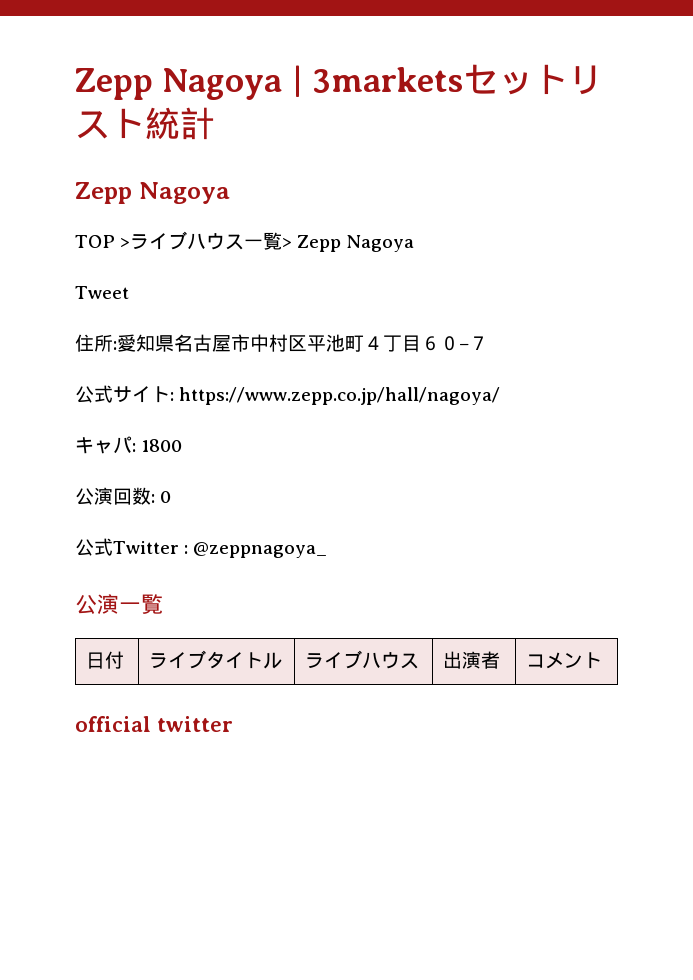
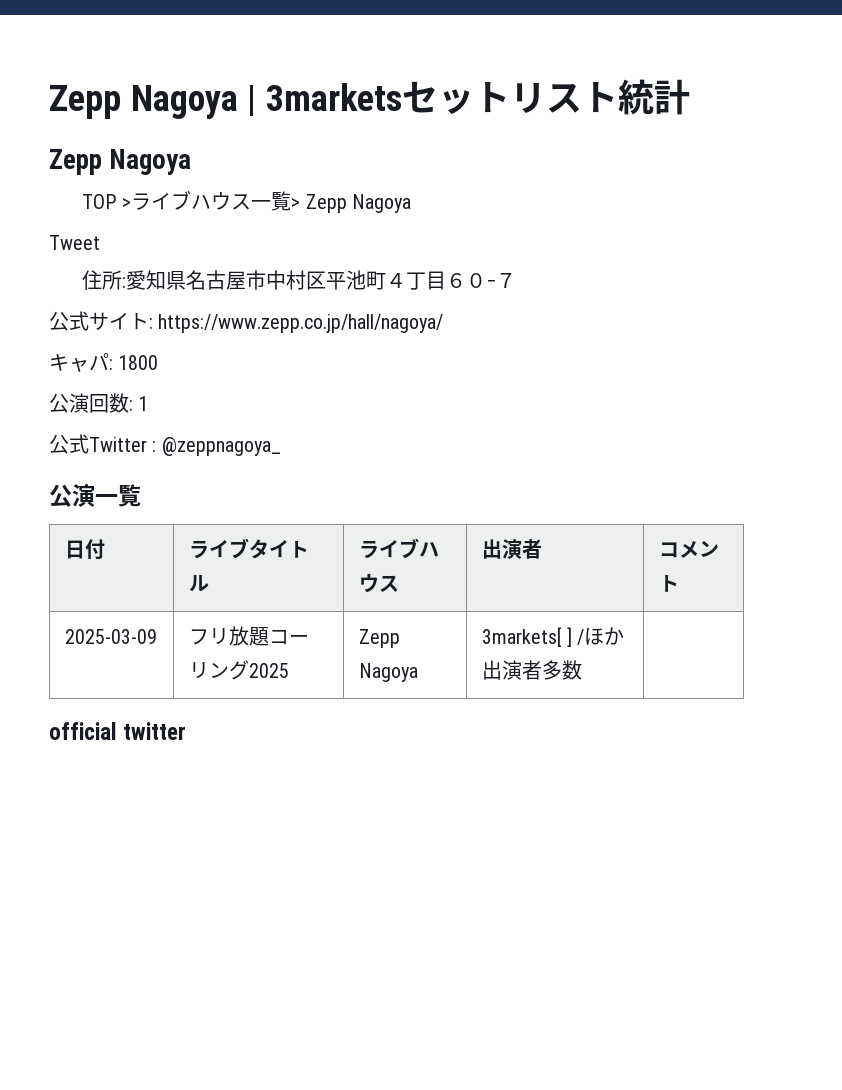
[160,491,172,503] 0 -> [138,396,149,411] 1
(602, 660) none -> [64,629,157,644] [188,626,309,646] [188,660,289,680] [358,629,400,648] [358,663,418,682] [481,627,625,647] [481,660,582,680] // 2025-03-09 | フリ放題コーリング2025 | Zepp Nagoya | 3markets[ ] /ほか出演者多数 |

